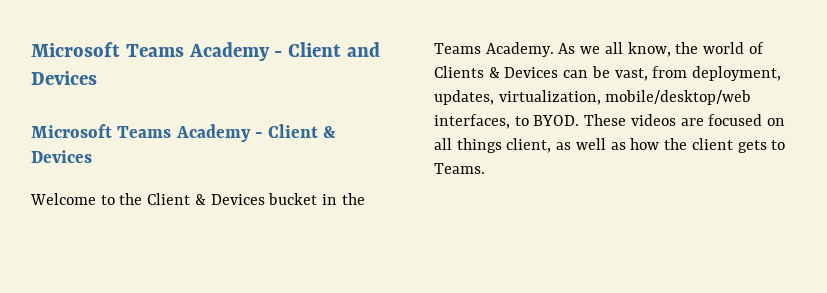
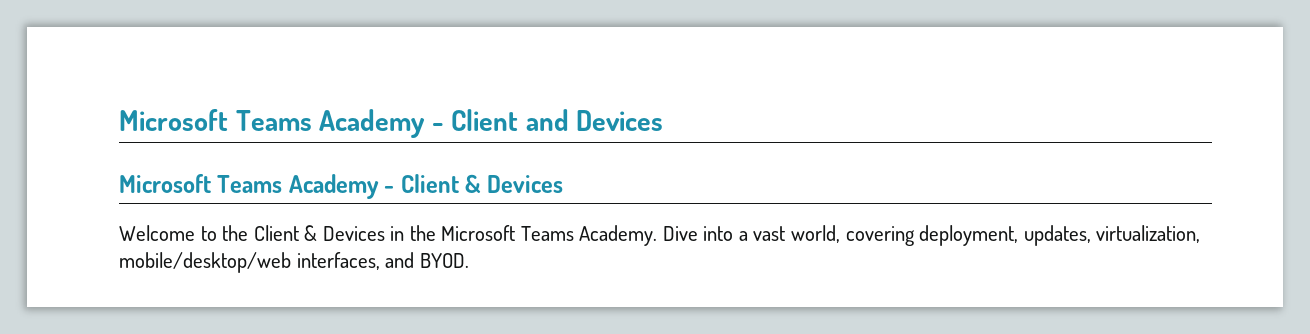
[268,193,318,205] bucket -> (385, 233) none
(365, 199) none -> [441,225,516,241] Microsoft
[558,42,764,57] [434,66,688,81] As we all know, the world of Clients & Devices can be vast, from -> [662,225,915,246] Dive into a vast world, covering
[514,114,786,126] [434,138,786,153] [434,163,485,174] to BYOD. These videos are focused on all things client, as well as how the client gets to Teams. -> [385,252,469,268] and BYOD.

